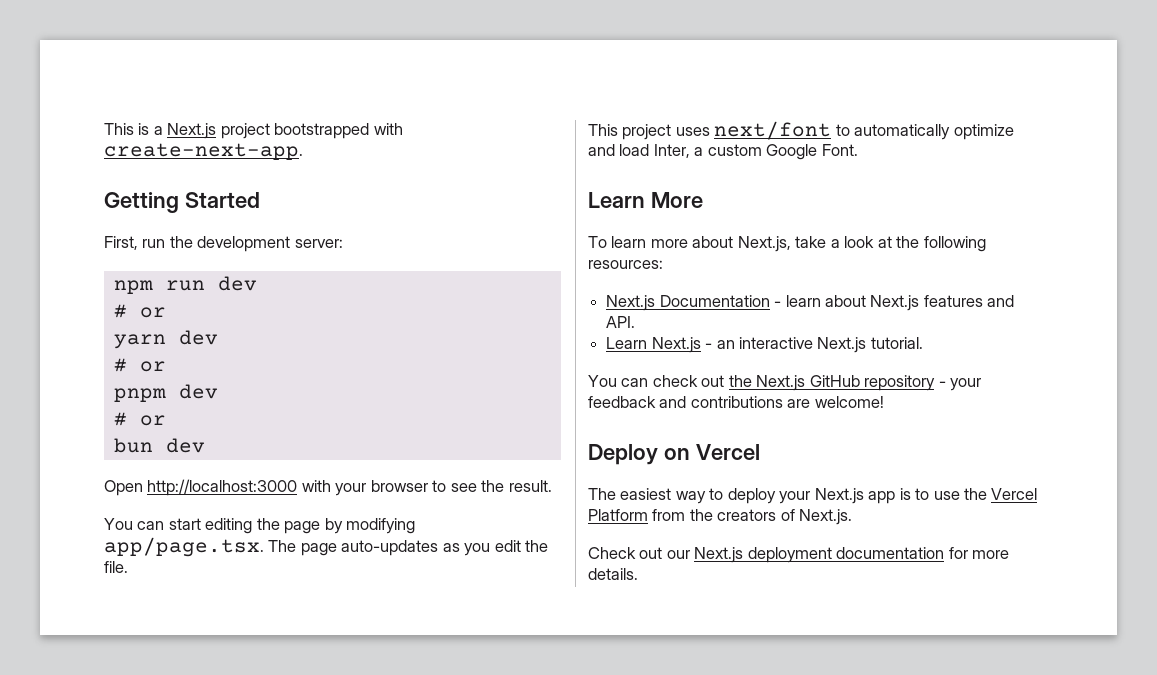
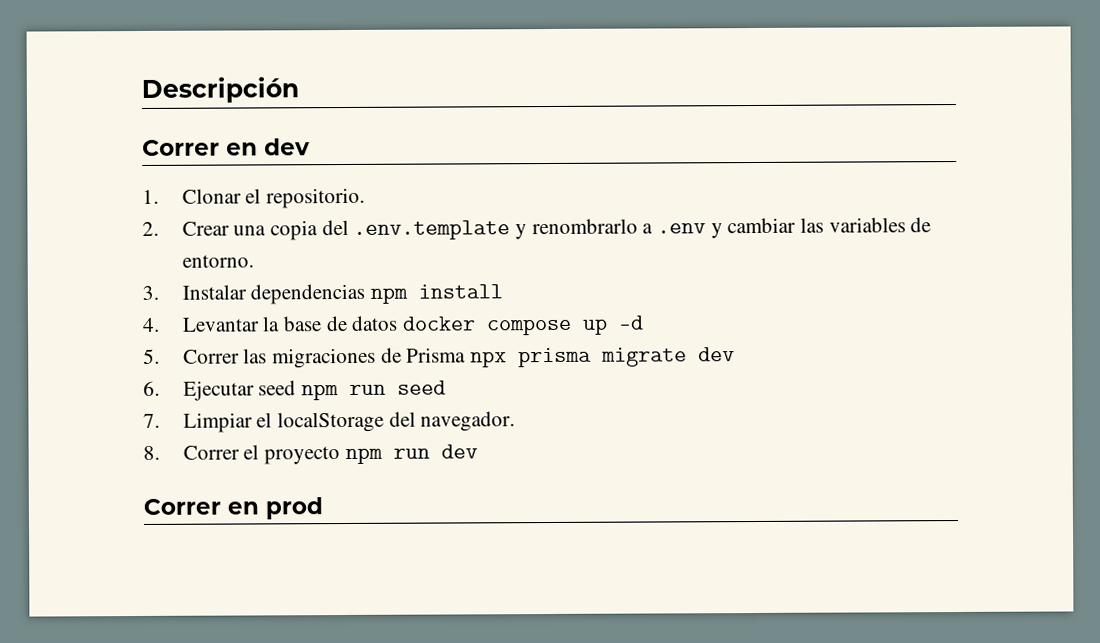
[104,123,403,139] [104,143,303,160] [104,192,260,213] [104,236,343,252] [113,276,257,294] [113,304,166,318] [113,330,218,349] [113,358,166,372] [113,384,218,402] [113,412,166,426] [113,438,205,453] [104,479,552,496] [104,518,416,534] [104,537,549,557] [104,561,128,573] [588,121,1014,140] [588,144,858,160] [588,192,703,208] [588,236,986,252] [588,260,663,269] [606,295,1015,311] [606,316,636,328] [606,337,923,353] [588,375,982,391] [588,396,884,408] [588,444,760,465] [588,488,1038,504] [588,509,853,525] [588,547,1010,563] [588,568,638,580] This is a Next.js project bootstrapped with create-next-app. // Getting Started // First, run the development server: // npm run dev // # or // yarn dev // # or // pnpm dev // # or // bun dev // Open http://localhost:3000 with your browser to see the result. // You can start editing the page by modifying app/page.tsx. The page auto-updates as you edit the file. // This project uses next/font to automatically optimize and load Inter, a custom Google Font. // Learn More // To learn more about Next.js, take a look at the following resources: // Next.js Documentation - learn about Next.js features and API. // Learn Next.js - an interactive Next.js tutorial. // You can check out the Next.js GitHub repository - your feedback and contributions are welcome! // Deploy on Vercel // The easiest way to deploy your Next.js app is to use the Vercel Platform from the creators of Next.js. // Check out our Next.js deployment documentation for more details. -> [141,76,299,103] [142,138,310,156] [142,187,365,209] [142,217,932,241] [181,254,254,268] [142,283,503,305] [142,315,644,336] [143,347,735,369] [143,380,446,401] [143,411,516,433] [143,444,478,465] [143,497,323,520] Descripción // Correr en dev // 1. Clonar el repositorio. // 2. Crear una copia del .env.template y renombrarlo a .env y cambiar las variables de entorno. // 3. Instalar dependencias npm install // 4. Levantar la base de datos docker compose up -d // 5. Correr las migraciones de Prisma npx prisma migrate dev // 6. Ejecutar seed npm run seed // 7. Limpiar el localStorage del navegador. // 8. Correr el proyecto npm run dev // Correr en prod

